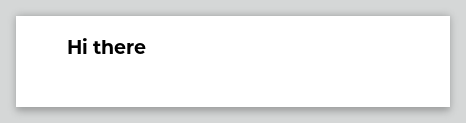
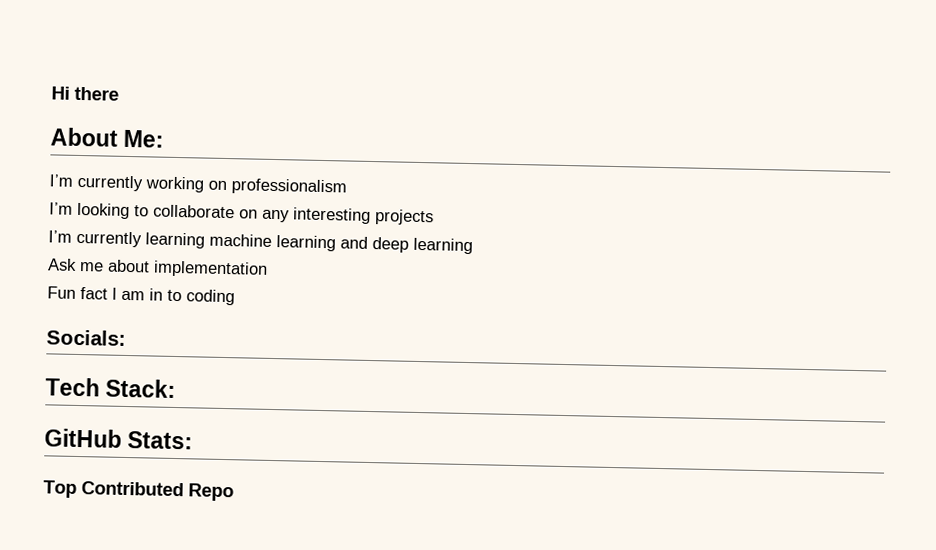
(147, 47) none -> [50,127,165,148] [49,174,347,196] [49,202,434,226] [48,230,473,255] [48,258,268,278] [47,286,235,306] [46,329,126,346] [45,377,177,399] [44,428,194,450] [43,480,234,502] // About Me: // I’m currently working on professionalism // I’m looking to collaborate on any interesting projects // I’m currently learning machine learning and deep learning // Ask me about implementation // Fun fact l am in to coding // Socials: // Tech Stack: // GitHub Stats: // Top Contributed Repo

